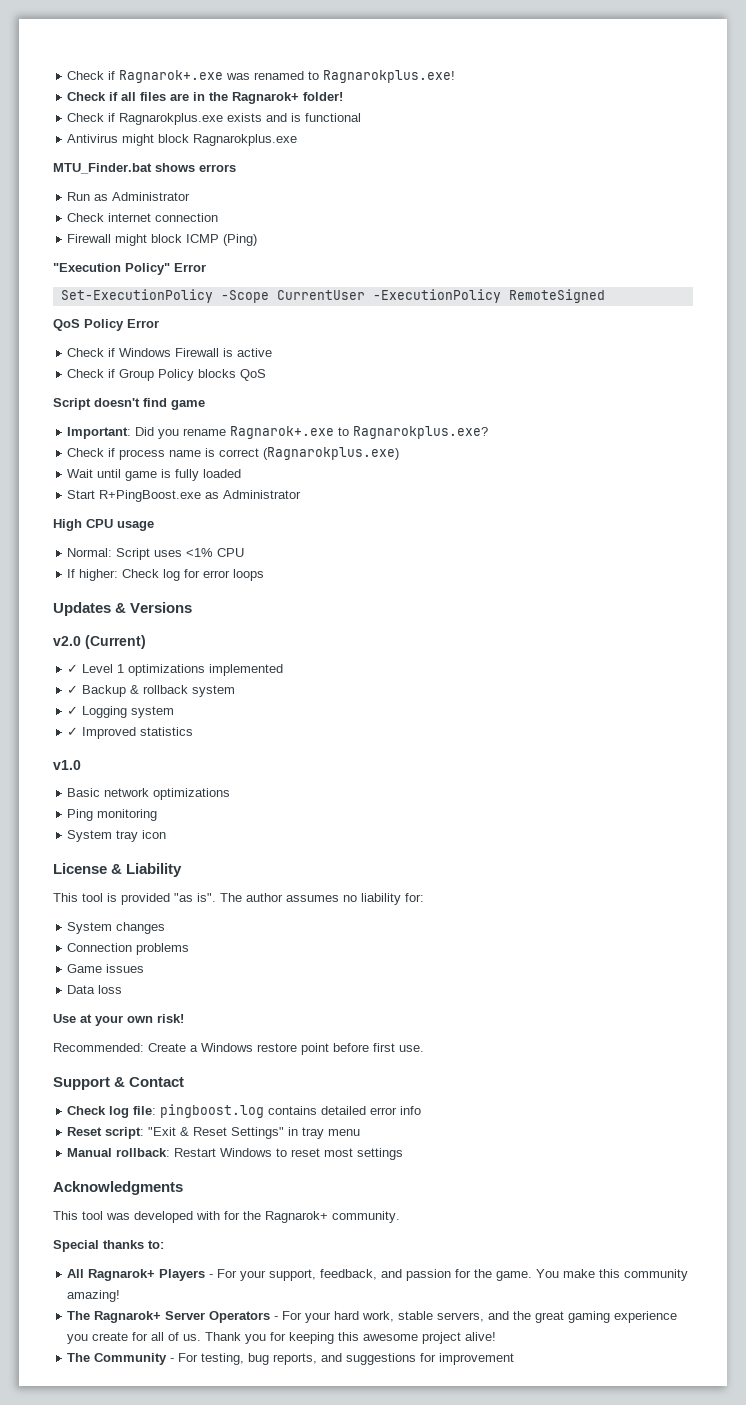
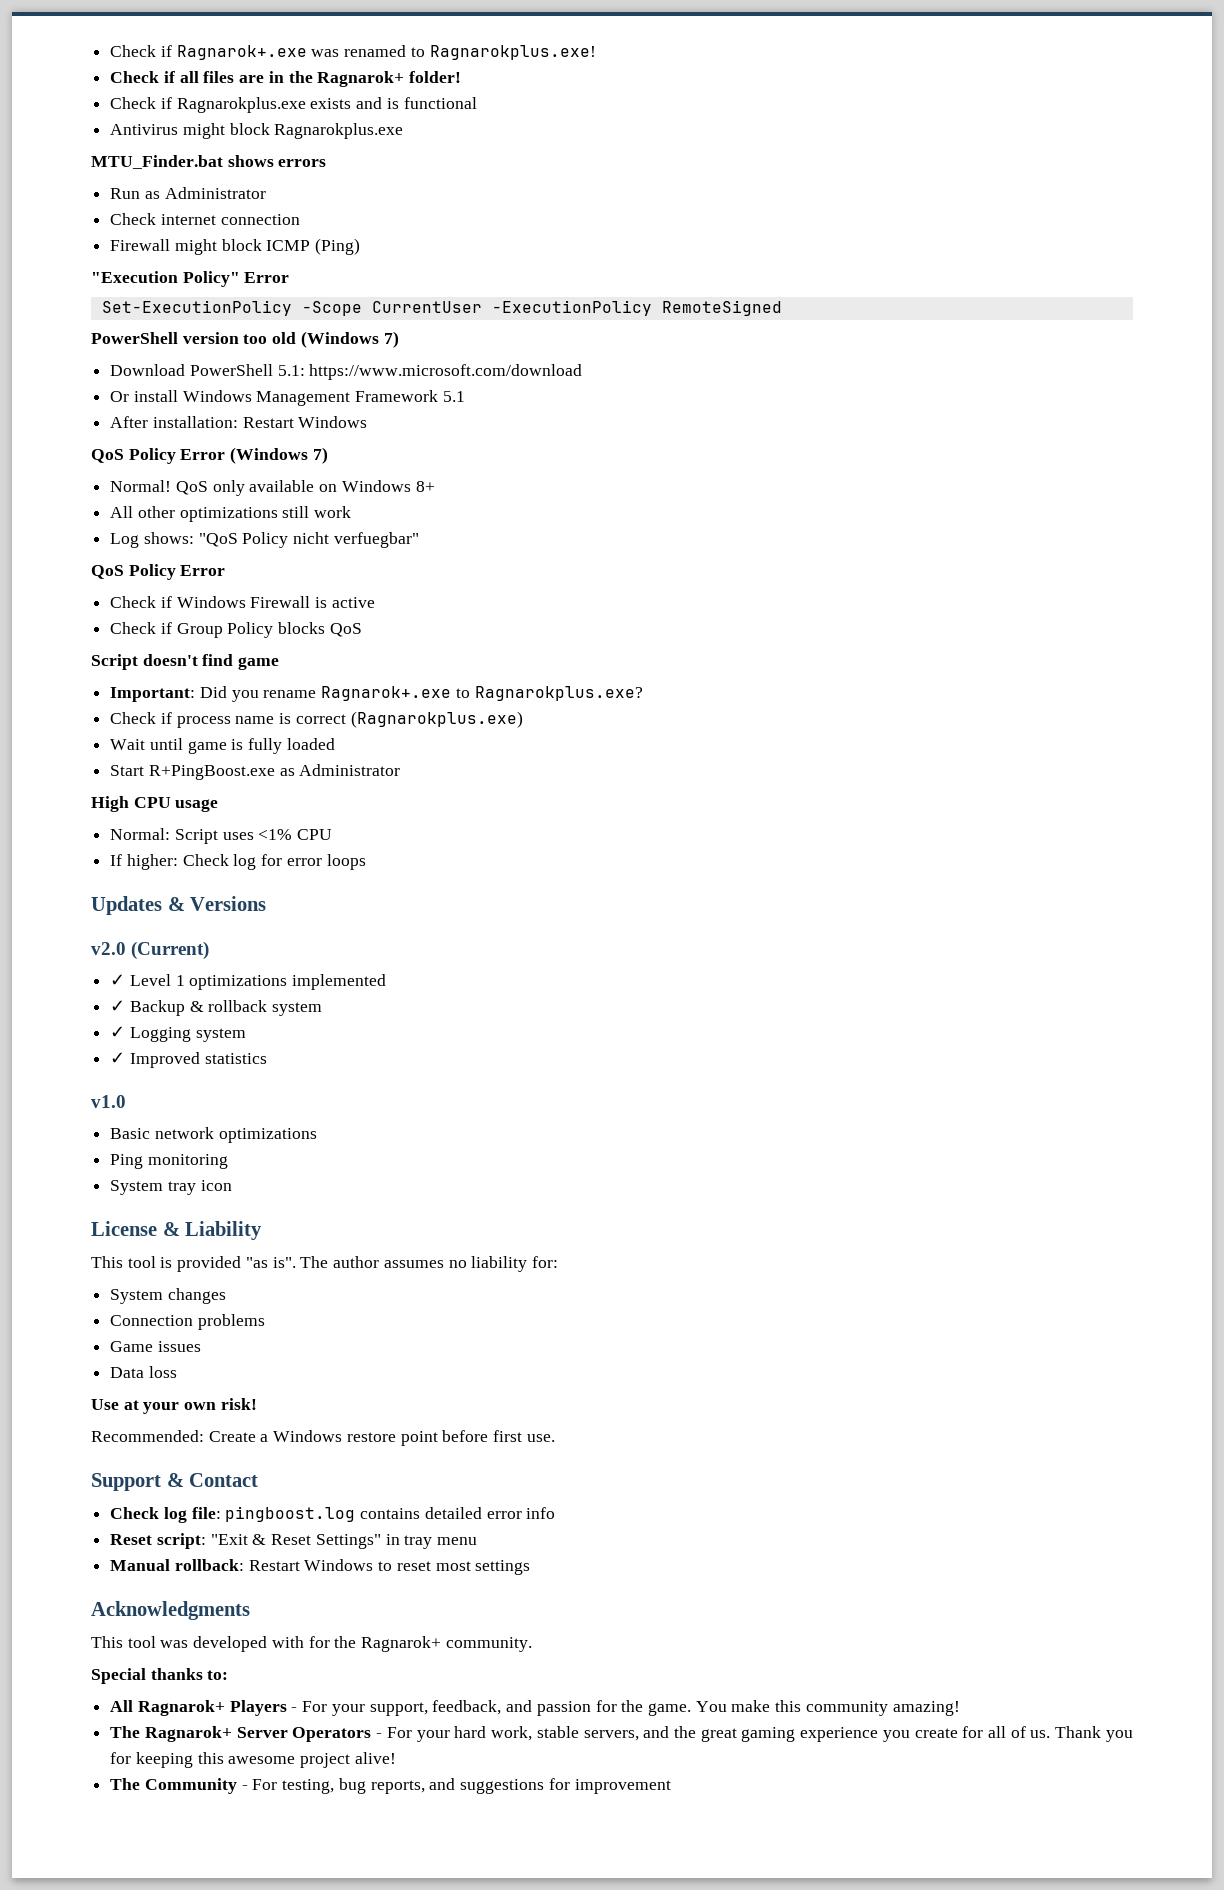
(605, 296) none -> [91,331,399,348] [110,364,583,380] [110,390,465,406] [110,416,368,428] [91,447,328,464] [110,480,435,496] [110,506,352,522] [110,532,419,548] // PowerShell version too old (Windows 7) // Download PowerShell 5.1: https://www.microsoft.com/download // Or install Windows Management Framework 5.1 // After installation: Restart Windows // QoS Policy Error (Windows 7) // Normal! QoS only available on Windows 8+ // All other optimizations still work // Log shows: "QoS Policy nicht verfuegbar"

